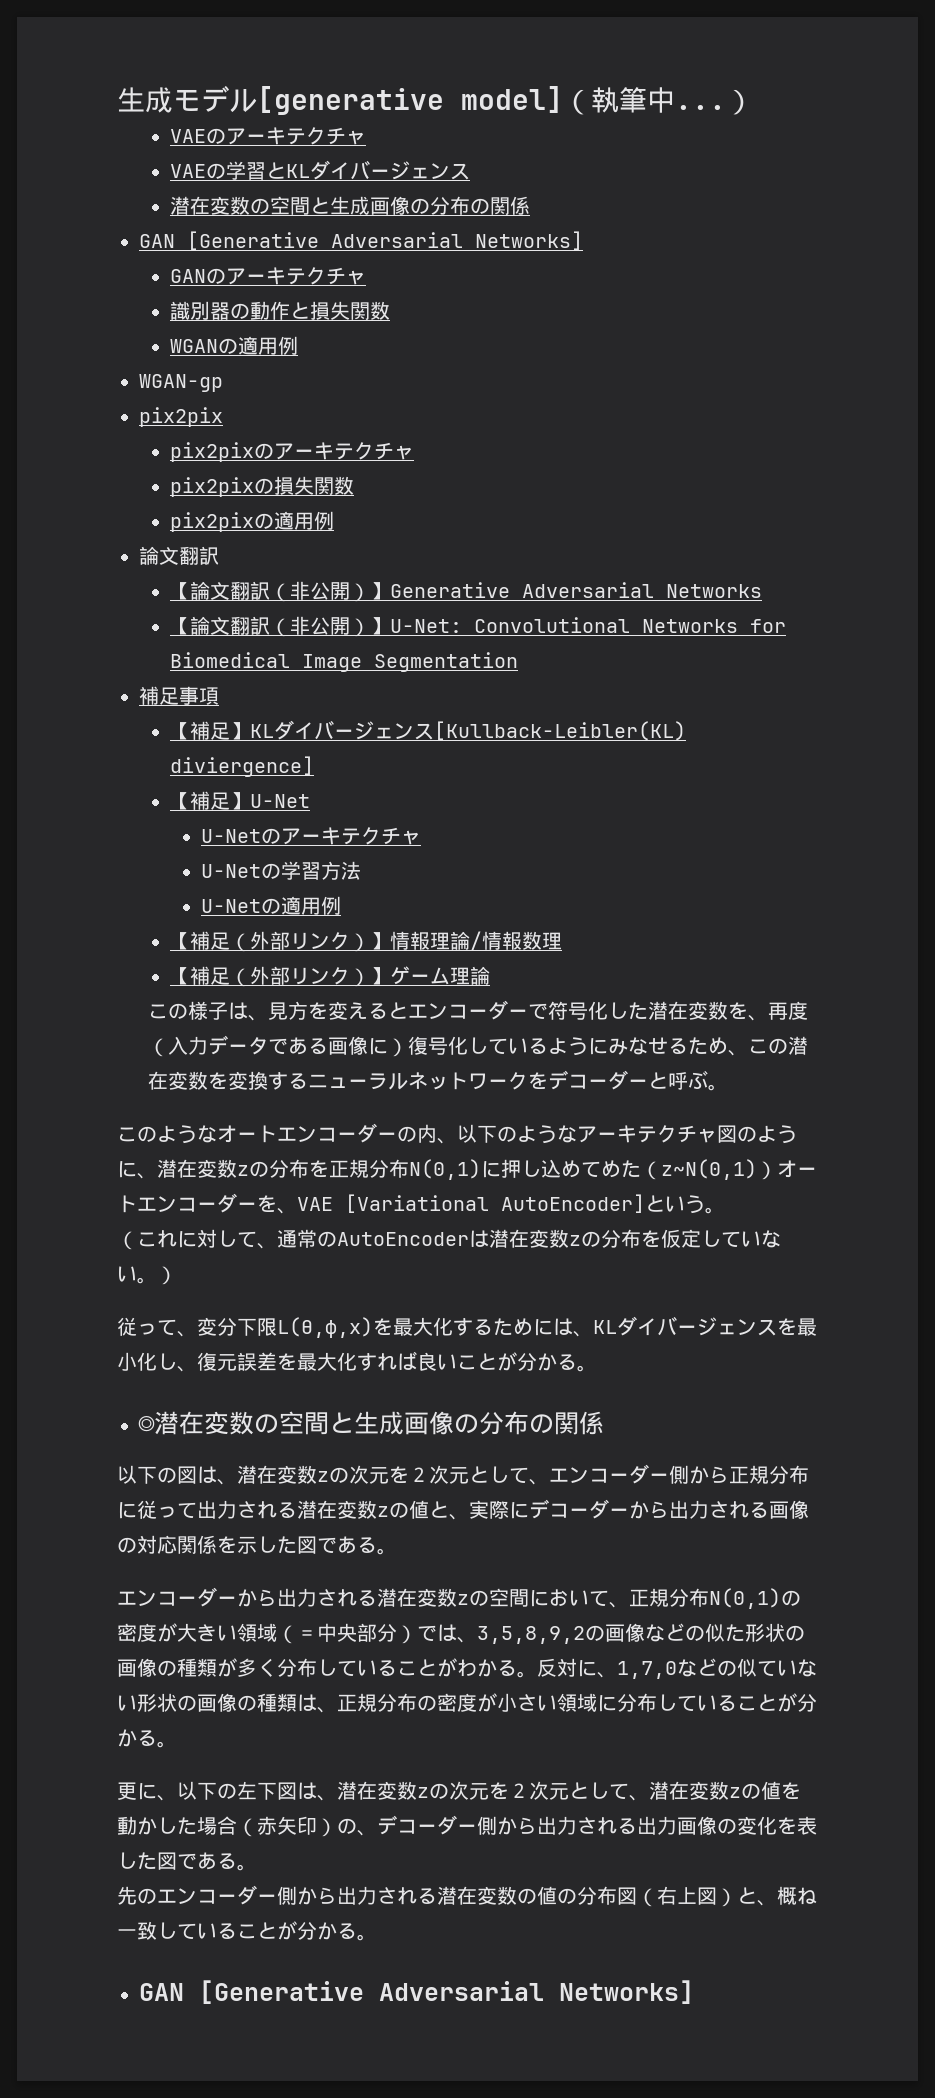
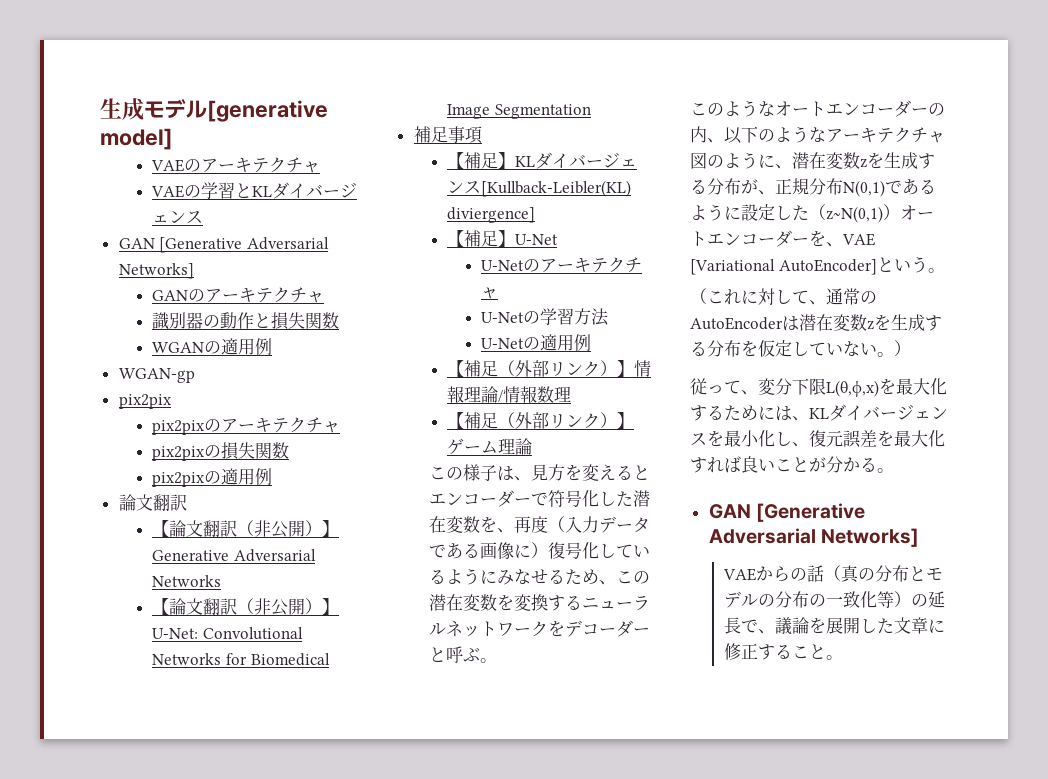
[563,87,754,115] （執筆中...） -> (173, 139) none
[170,196,531,215] // 潜在変数の空間と生成画像の分布の関係 -> (204, 217) none
[249,1159,621,1180] の分布を正規分布N(0,1)に押し込めてめ -> [867,152,935,169] [690,178,936,197] [690,204,792,221] を生成する分布が、正規分布N(0,1)であるように設定し
[581,1231,601,1247] の -> [874,314,942,331] [690,341,707,356] を生成する
[138,1411,604,1435] [117,1464,809,1485] [117,1499,809,1520] [117,1535,397,1555] [117,1587,801,1609] [117,1623,805,1644] [117,1658,817,1679] [117,1693,817,1713] [117,1729,177,1748] [117,1781,801,1801] [117,1815,817,1837] [117,1852,257,1871] [117,1885,817,1907] [117,1921,377,1941] [139,1980,694,2004] ◎潜在変数の空間と生成画像の分布の関係 // 以下の図は、潜在変数zの次元を２次元として、エンコーダー側から正規分布に従って出力される潜在変数zの値と、実際にデコーダーから出力される画像の対応関係を示した図である。 // エンコーダーから出力される潜在変数zの空間において、正規分布N(0,1)の密度が大きい領域（＝中央部分）では、3,5,8,9,2の画像などの似た形状の画像の種類が多く分布していることがわかる。反対に、1,7,0などの似ていない形状の画像の種類は、正規分布の密度が小さい領域に分布していることが分かる。 // 更に、以下の左下図は、潜在変数zの次元を２次元として、潜在変数zの値を動かした場合（赤矢印）の、デコーダー側から出力される出力画像の変化を表した図である。 // 先のエンコーダー側から出力される潜在変数の値の分布図（右上図）と、概ね一致していることが分かる。 // GAN [Generative Adversarial Networks] -> [708,503,865,522] [708,528,919,547] [722,565,943,583] [723,591,945,608] [723,617,945,635] [723,643,843,660] GAN [Generative Adversarial Networks] // VAEからの話（真の分布とモデルの分布の一致化等）の延長で、議論を展開した文章に修正すること。

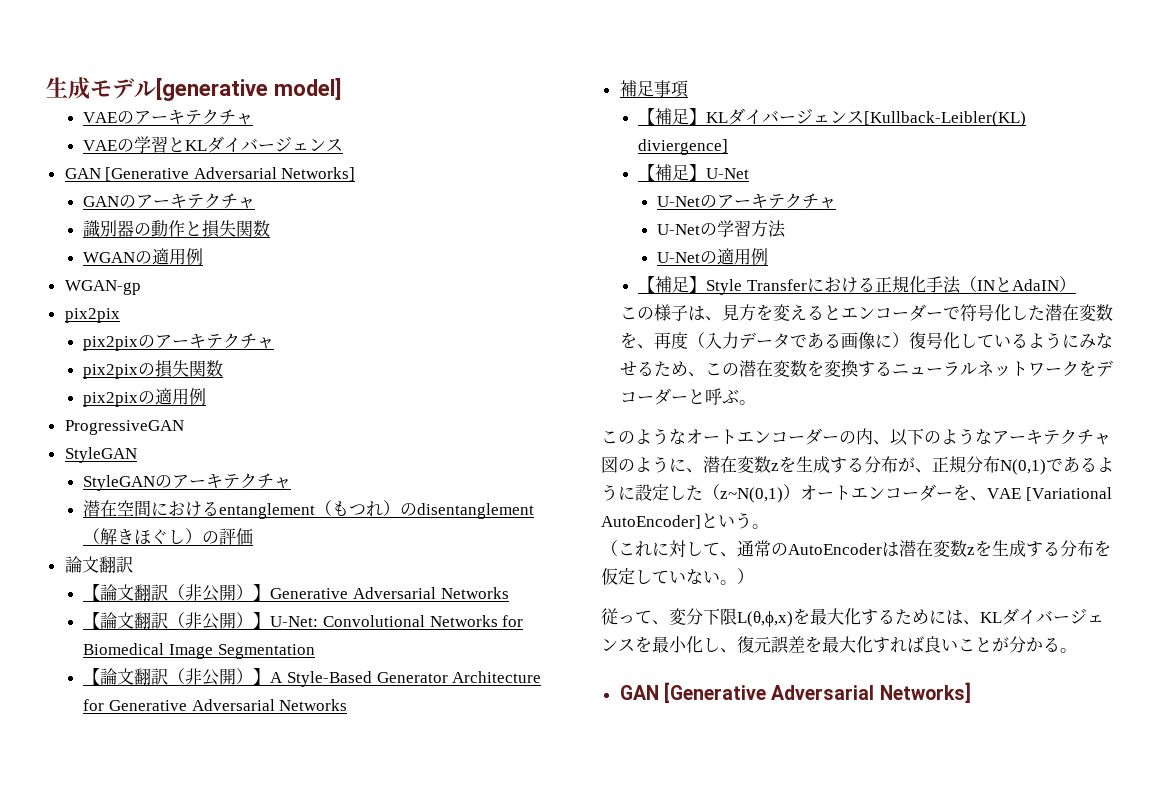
(273, 476) none -> [64,420,184,435] [64,447,137,463] [83,473,292,491] [83,500,535,519] [83,528,254,545] // ProgressiveGAN // StyleGAN // StyleGANのアーキテクチャ // 潜在空間におけるentanglement（もつれ）のdisentanglement（解きほぐし）の評価
(591, 111) none -> [83,668,542,687] [83,699,348,711] // 【論文翻訳（非公開）】A Style-Based Generator Architecture for Generative Adversarial Networks
[498,360,652,377] [447,386,572,403] [447,412,635,429] [447,438,533,455] （外部リンク）】情報理論/情報数理 // 【補足（外部リンク）】ゲーム理論 -> [689,276,1077,295] 】Style Transferにおける正規化手法（INとAdaIN）
[722,565,943,583] [723,591,945,608] [723,617,945,635] [723,643,843,660] // VAEからの話（真の分布とモデルの分布の一致化等）の延長で、議論を展開した文章に修正すること。 -> (971, 692) none

